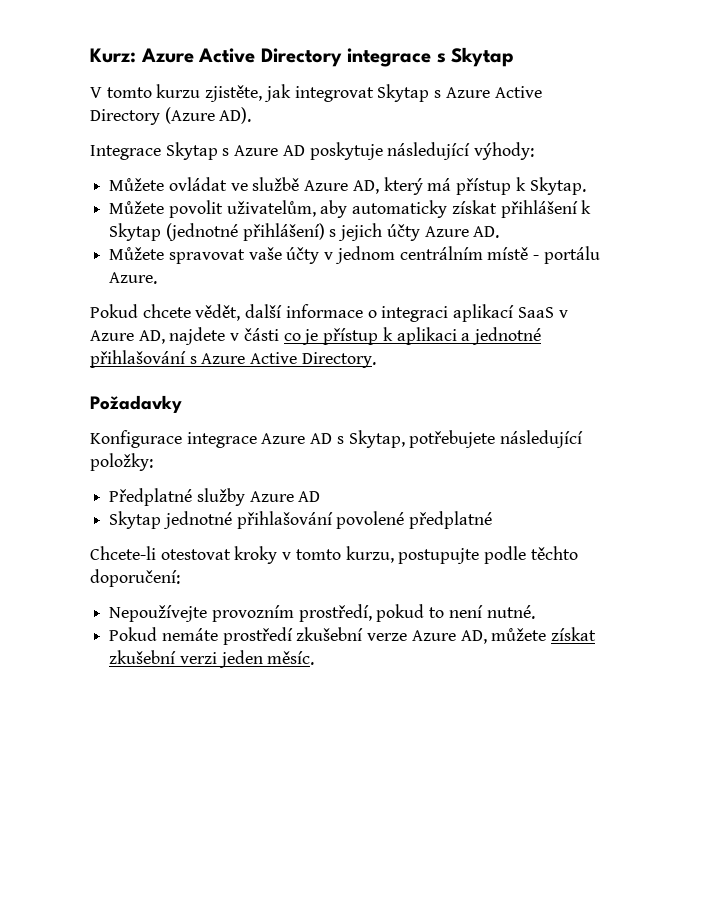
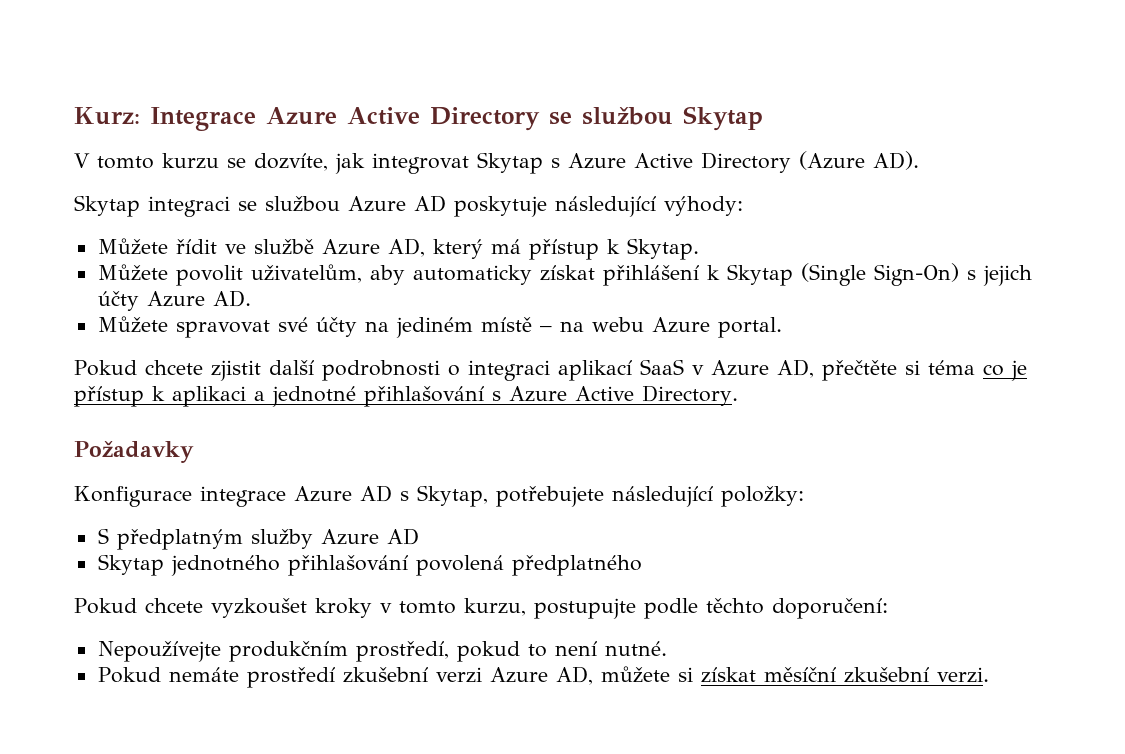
[140,48,446,67] Azure Active Directory integrace s -> [150,107,673,131] Integrace Azure Active Directory se službou
[205,85,263,102] zjistěte, -> [227,153,328,171] se dozvíte,
[90,142,230,160] Integrace Skytap s -> [74,195,340,217] Skytap integraci se službou
[168,177,227,191] ovládat -> [175,239,217,254] řídit
[165,223,325,241] (jednotné přihlášení) -> [800,263,959,286] (Single Sign-On)
[248,246,600,264] [109,272,158,284] [90,304,363,321] vaše účty v jednom centrálním místě - portálu Azure. // Pokud chcete vědět, další informace -> [277,317,782,338] [74,360,440,381] své účty na jediném místě – na webu Azure portal. // Pokud chcete zjistit další podrobnosti
[169,327,279,345] najdete v části -> [821,360,975,381] přečtěte si téma
[109,488,193,506] Předplatné -> [97,528,243,550] S předplatným
[162,511,493,529] [90,546,231,560] jednotné přihlašování povolené předplatné // Chcete-li otestovat -> [170,555,642,576] [74,598,307,618] jednotného přihlašování povolená předplatného // Pokud chcete vyzkoušet
[211,605,294,622] provozním -> [228,641,348,662] produkčním
[367,633,408,641] verze -> [435,667,482,683] verzi
[551,627,597,641] [109,650,315,668] získat zkušební verzi jeden měsíc. -> [677,667,989,683] si získat měsíční zkušební verzi.

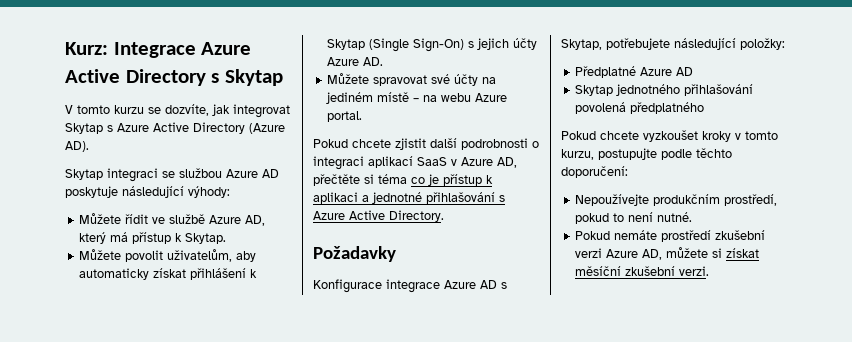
[549,107,673,125] se službou -> [211,73,220,83] s
[97,528,313,550] S předplatným služby -> [575,66,637,78] Předplatné

